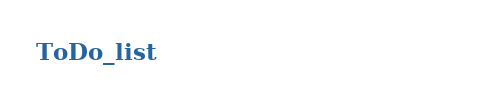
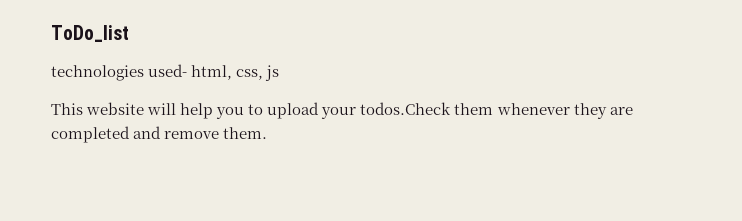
(157, 54) none -> [51,64,280,81] [51,102,633,119] [51,126,268,143] // technologies used- html, css, js // This website will help you to upload your todos.Check them whenever they are completed and remove them.

